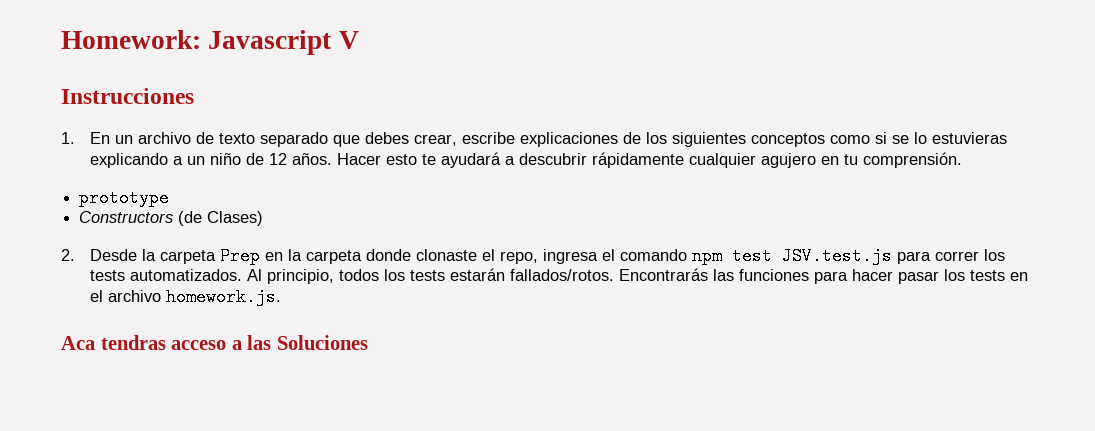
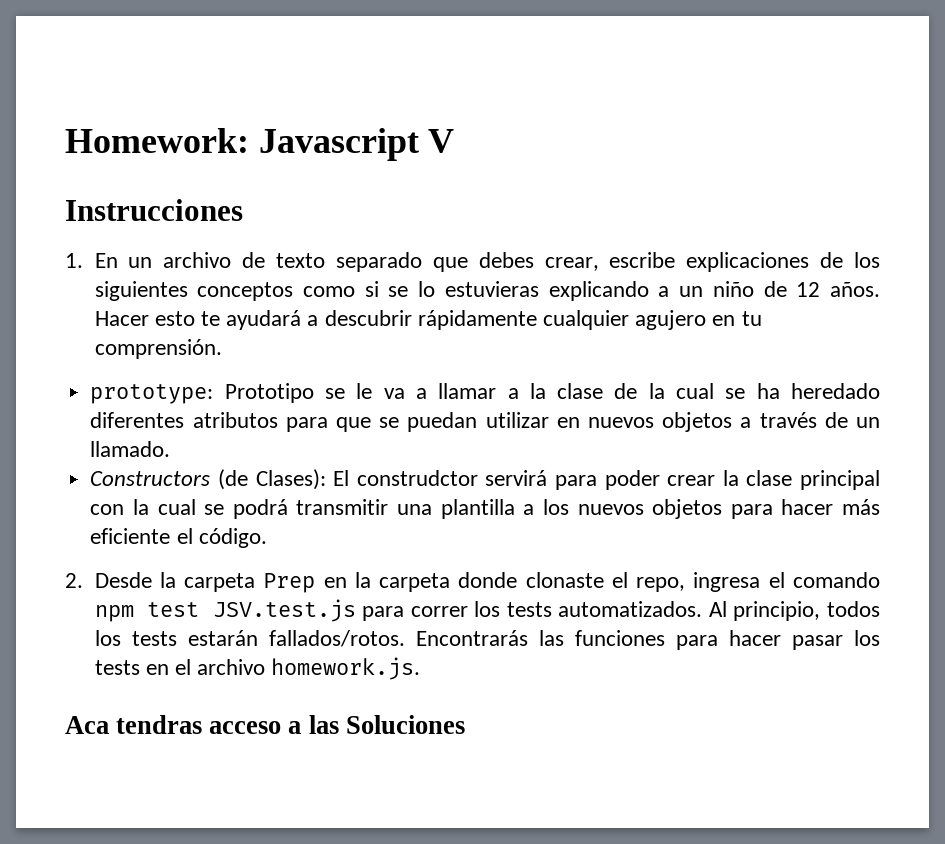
[79,189,170,207] [79,211,264,226] prototype // Constructors (de Clases) -> [90,383,880,404] [90,412,881,432] [90,441,171,457] [90,469,881,490] [90,499,881,519] [90,528,267,548] prototype: Prototipo se le va a llamar a la clase de la cual se ha heredado diferentes atributos para que se puedan utilizar en nuevos objetos a través de un llamado. // Constructors (de Clases): El construdctor servirá para poder crear la clase principal con la cual se podrá transmitir una plantilla a los nuevos objetos para hacer más eficiente el código.

